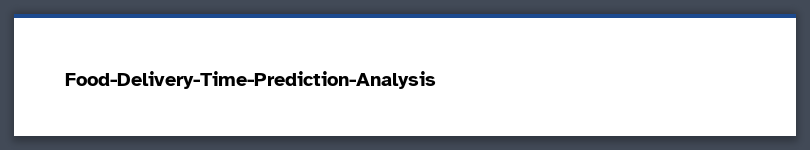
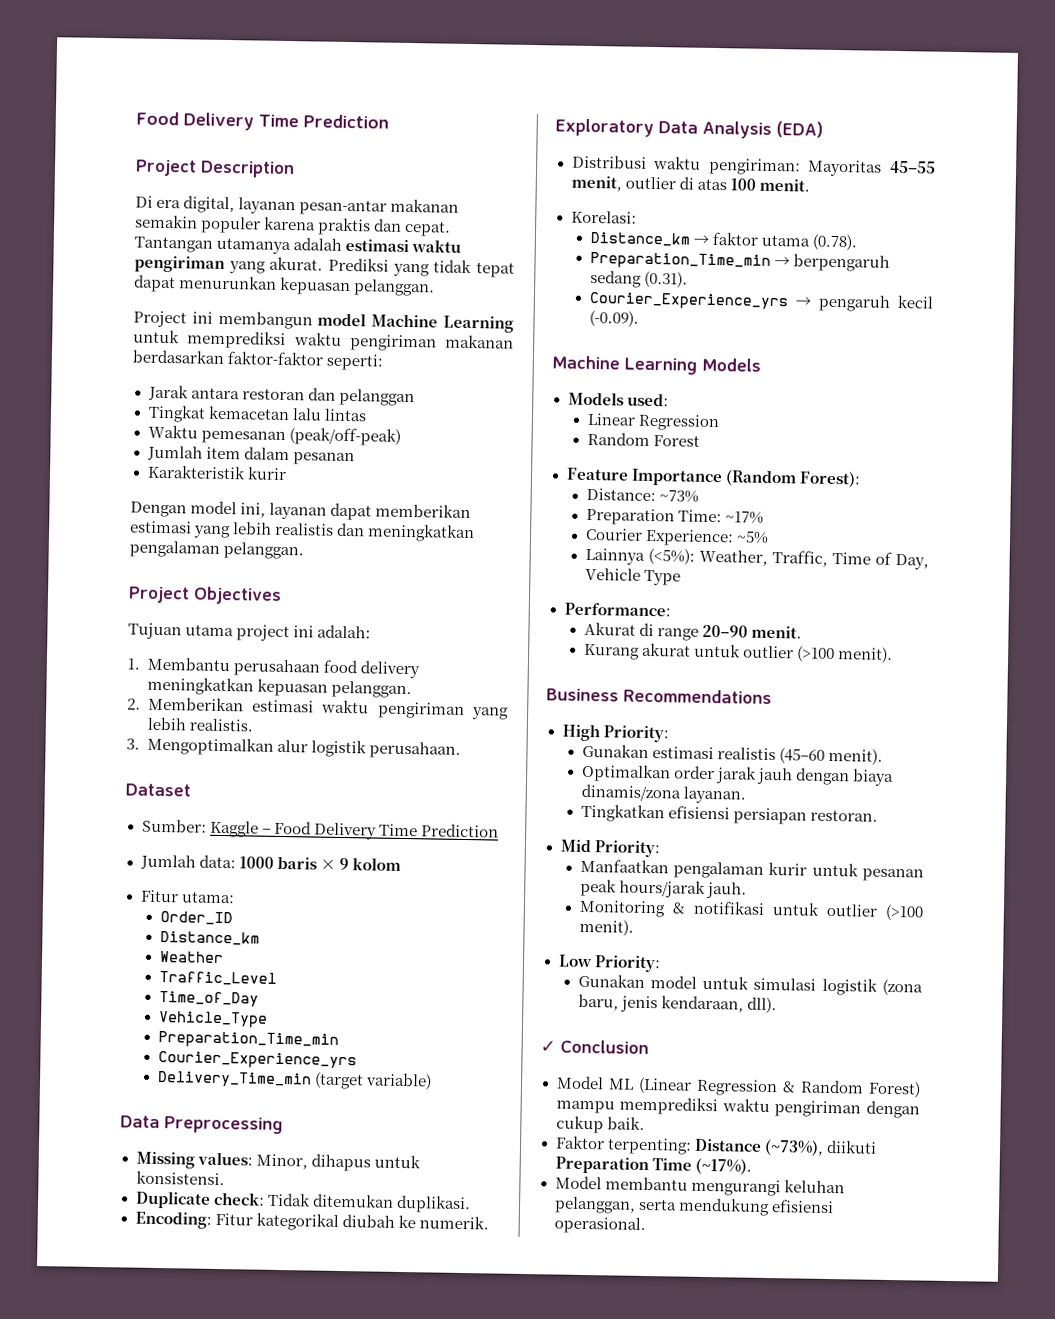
[65,71,436,89] Food-Delivery-Time-Prediction-Analysis -> [136,111,389,131] [135,159,295,179] [135,195,460,216] [135,214,452,237] [134,236,462,255] [134,255,516,278] [133,274,436,297] [133,310,515,333] [133,329,514,352] [132,349,384,371] [147,384,415,407] [147,404,367,423] [147,424,401,446] [146,445,355,466] [146,464,287,481] [130,500,472,521] [130,520,476,543] [129,540,305,560] [128,586,282,605] [128,622,372,642] [127,656,421,679] [147,676,413,699] [127,696,509,720] [146,716,253,732] [126,736,461,759] [125,783,191,797] [141,818,499,840] [139,854,401,871] [139,889,235,904] [159,911,233,926] [159,930,260,946] [158,950,224,964] [158,970,277,986] [158,990,259,1007] [157,1010,268,1028] [157,1030,339,1049] [157,1050,357,1070] [156,1070,432,1090] [120,1115,283,1135] [135,1151,421,1172] [135,1170,225,1186] [134,1190,471,1214] [134,1211,489,1231] [555,118,823,139] [571,154,936,177] [570,175,810,192] [570,210,637,224] [589,231,858,251] [589,251,890,272] [589,269,688,288] [588,291,934,312] [588,309,639,327] [551,355,761,375] [567,391,669,407] [586,412,720,432] [586,431,700,447] [565,467,861,488] [585,487,699,503] [585,507,764,526] [584,527,769,547] [584,547,929,570] [584,567,681,586] [563,602,671,617] [583,621,802,641] [583,642,893,663] [546,688,772,705] [561,723,669,743] [581,743,883,765] [581,763,894,787] [580,783,746,804] [580,803,878,825] [559,839,661,858] [579,858,924,882] [579,878,747,899] [578,899,924,921] [578,918,634,936] [557,954,661,973] [577,973,923,996] [577,993,777,1014] [540,1039,649,1055] [555,1075,921,1098] [555,1096,920,1119] [555,1115,645,1134] [554,1135,877,1156] [554,1156,752,1175] [554,1175,845,1197] [553,1196,834,1217] [553,1216,646,1235] Food Delivery Time Prediction // Project Description // Di era digital, layanan pesan-antar makanan semakin populer karena praktis dan cepat. Tantangan utamanya adalah estimasi waktu pengiriman yang akurat. Prediksi yang tidak tepat dapat menurunkan kepuasan pelanggan. // Project ini membangun model Machine Learning untuk memprediksi waktu pengiriman makanan berdasarkan faktor-faktor seperti: // Jarak antara restoran dan pelanggan // Tingkat kemacetan lalu lintas // Waktu pemesanan (peak/off-peak) // Jumlah item dalam pesanan // Karakteristik kurir // Dengan model ini, layanan dapat memberikan estimasi yang lebih realistis dan meningkatkan pengalaman pelanggan. // Project Objectives // Tujuan utama project ini adalah: // 1. Membantu perusahaan food delivery meningkatkan kepuasan pelanggan. // 2. Memberikan estimasi waktu pengiriman yang lebih realistis. // 3. Mengoptimalkan alur logistik perusahaan. // Dataset // Sumber: Kaggle – Food Delivery Time Prediction // Jumlah data: 1000 baris × 9 kolom // Fitur utama: // Order_ID // Distance_km // Weather // Traffic_Level // Time_of_Day // Vehicle_Type // Preparation_Time_min // Courier_Experience_yrs // Delivery_Time_min (target variable) // Data Preprocessing // Missing values: Minor, dihapus untuk konsistensi. // Duplicate check: Tidak ditemukan duplikasi. // Encoding: Fitur kategorikal diubah ke numerik. // Exploratory Data Analysis (EDA) // Distribusi waktu pengiriman: Mayoritas 45–55 menit, outlier di atas 100 menit. // Korelasi: // Distance_km → faktor utama (0.78). // Preparation_Time_min → berpengaruh sedang (0.31). // Courier_Experience_yrs → pengaruh kecil (-0.09). // Machine Learning Models // Models used: // Linear Regression // Random Forest // Feature Importance (Random Forest): // Distance: ~73% // Preparation Time: ~17% // Courier Experience: ~5% // Lainnya (<5%): Weather, Traffic, Time of Day, Vehicle Type // Performance: // Akurat di range 20–90 menit. // Kurang akurat untuk outlier (>100 menit). // Business Recommendations // High Priority: // Gunakan estimasi realistis (45–60 menit). // Optimalkan order jarak jauh dengan biaya dinamis/zona layanan. // Tingkatkan efisiensi persiapan restoran. // Mid Priority: // Manfaatkan pengalaman kurir untuk pesanan peak hours/jarak jauh. // Monitoring & notifikasi untuk outlier (>100 menit). // Low Priority: // Gunakan model untuk simulasi logistik (zona baru, jenis kendaraan, dll). // ✓ Conclusion // Model ML (Linear Regression & Random Forest) mampu memprediksi waktu pengiriman dengan cukup baik. // Faktor terpenting: Distance (~73%), diikuti Preparation Time (~17%). // Model membantu mengurangi keluhan pelanggan, serta mendukung efisiensi operasional.

